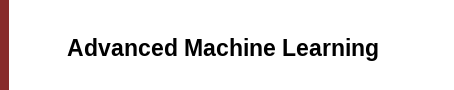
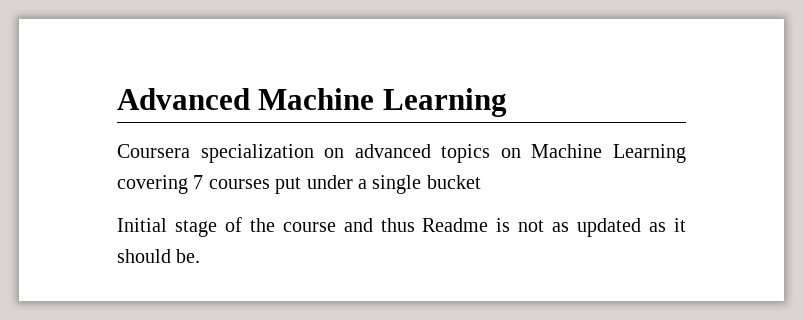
(380, 49) none -> [117,144,686,163] [117,175,481,194] [117,217,686,237] [117,249,201,263] // Coursera specialization on advanced topics on Machine Learning covering 7 courses put under a single bucket // Initial stage of the course and thus Readme is not as updated as it should be.

